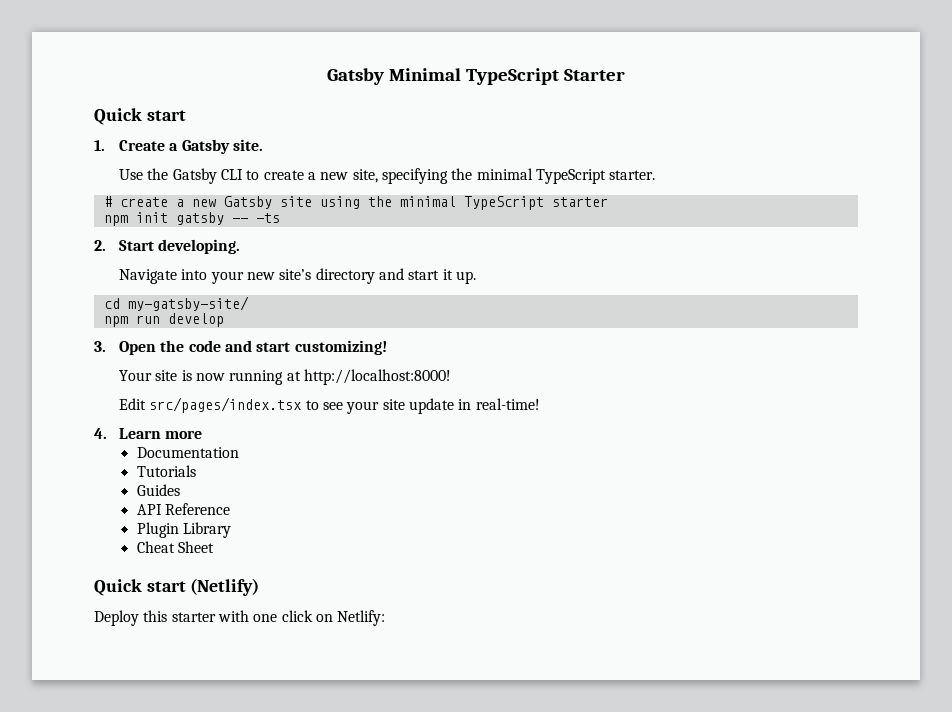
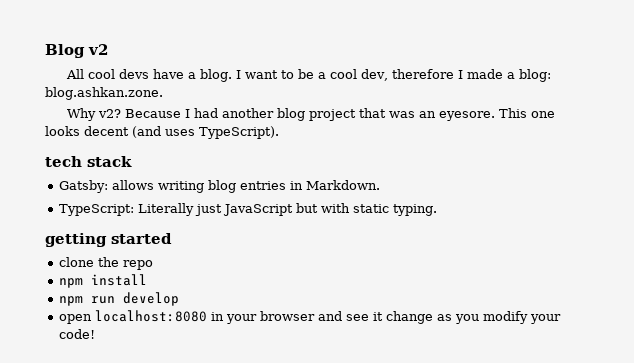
[327,68,625,85] [94,108,186,125] [94,139,264,154] [119,168,656,184] [103,196,608,210] [103,212,280,226] [94,239,241,254] [119,268,477,284] [103,296,249,311] [103,313,224,327] [94,340,387,355] [119,369,452,385] [119,397,540,414] [94,428,203,439] [136,447,239,458] [136,465,196,477] [136,484,180,496] [136,503,231,515] [136,522,232,538] [136,541,215,553] [94,578,260,596] [94,610,386,626] Gatsby Minimal TypeScript Starter // Quick start // 1. Create a Gatsby site. // Use the Gatsby CLI to create a new site, specifying the minimal TypeScript starter. // # create a new Gatsby site using the minimal TypeScript starter // npm init gatsby -- -ts // 2. Start developing. // Navigate into your new site’s directory and start it up. // cd my-gatsby-site/ // npm run develop // 3. Open the code and start customizing! // Your site is now running at http://localhost:8000! // Edit src/pages/index.tsx to see your site update in real-time! // 4. Learn more // Documentation // Tutorials // Guides // API Reference // Plugin Library // Cheat Sheet // Quick start (Netlify) // Deploy this starter with one click on Netlify: -> [45,44,108,58] [65,69,551,82] [45,87,163,100] [66,108,555,121] [45,126,279,139] [45,156,132,167] [59,180,381,193] [59,203,438,216] [45,233,172,247] [59,257,154,270] [59,274,148,288] [59,292,180,306] [59,310,562,324] [59,329,96,339] Blog v2 // All cool devs have a blog. I want to be a cool dev, therefore I made a blog: blog.ashkan.zone. // Why v2? Because I had another blog project that was an eyesore. This one looks decent (and uses TypeScript). // tech stack // Gatsby: allows writing blog entries in Markdown. // TypeScript: Literally just JavaScript but with static typing. // getting started // clone the repo // npm install // npm run develop // open localhost:8080 in your browser and see it change as you modify your code!

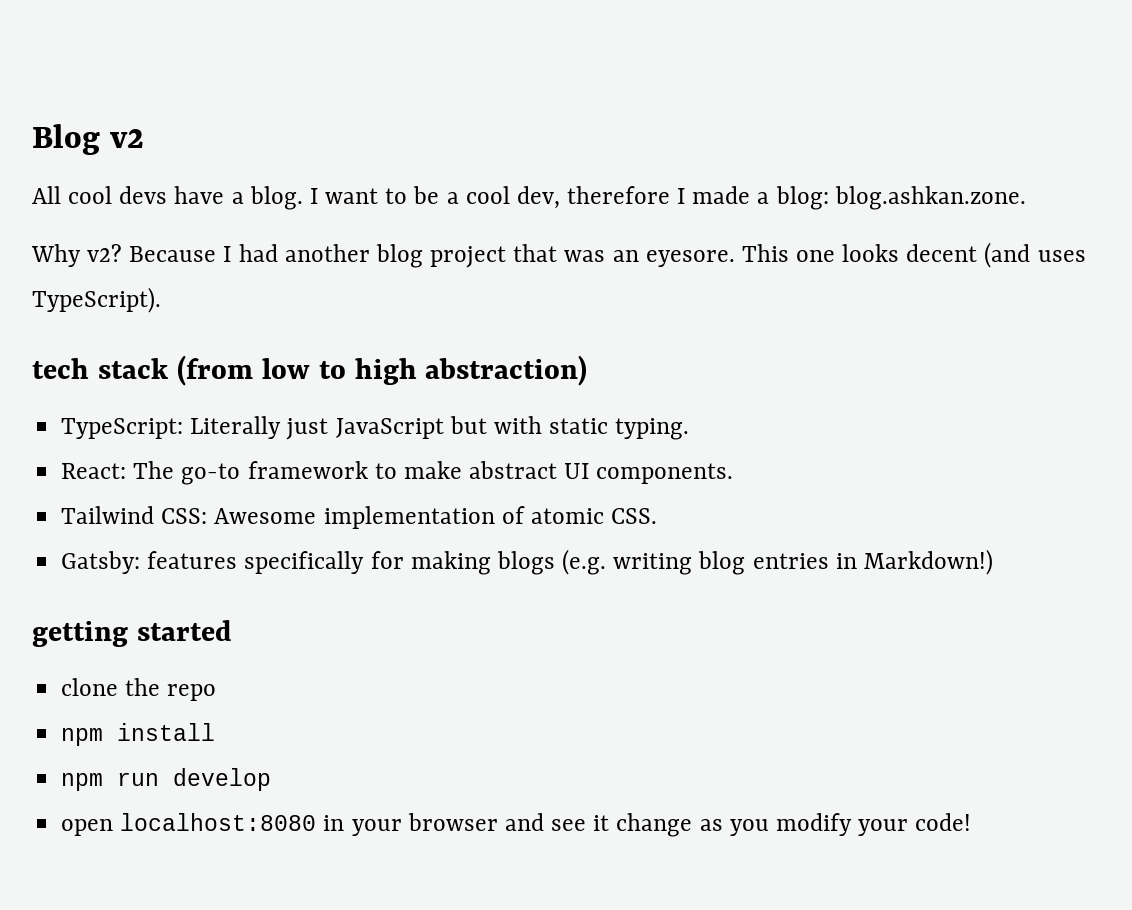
[59,180,381,193] // Gatsby: allows writing blog entries in Markdown. -> [176,355,588,386] (from low to high abstraction)
(438, 210) none -> [61,461,734,485] [61,506,658,529] [61,549,993,575] // React: The go-to framework to make abstract UI components. // Tailwind CSS: Awesome implementation of atomic CSS. // Gatsby: features specifically for making blogs (e.g. writing blog entries in Markdown!)

